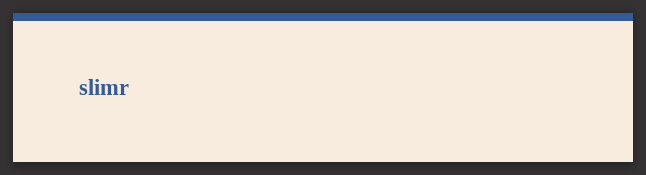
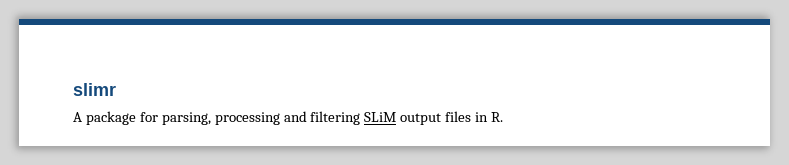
(129, 87) none -> [73,111,504,125] // A package for parsing, processing and filtering SLiM output files in R.

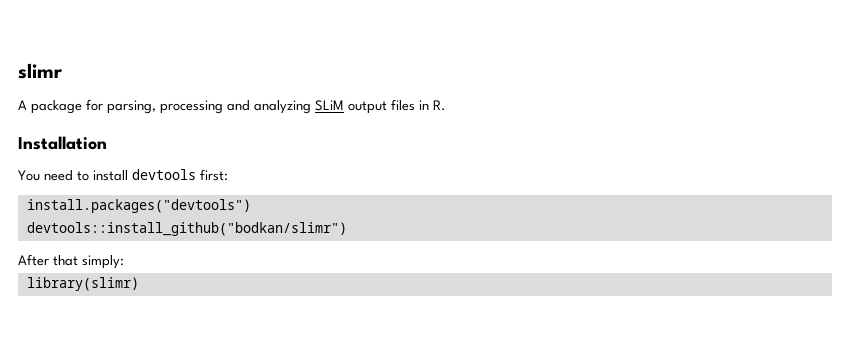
[310,111,361,125] filtering -> [254,100,311,114] analyzing
(504, 117) none -> [18,136,107,150] [18,169,228,181] [26,199,251,213] [26,222,347,236] [18,254,124,269] [26,277,139,291] // Installation // You need to install devtools first: // install.packages("devtools") // devtools::install_github("bodkan/slimr") // After that simply: // library(slimr)

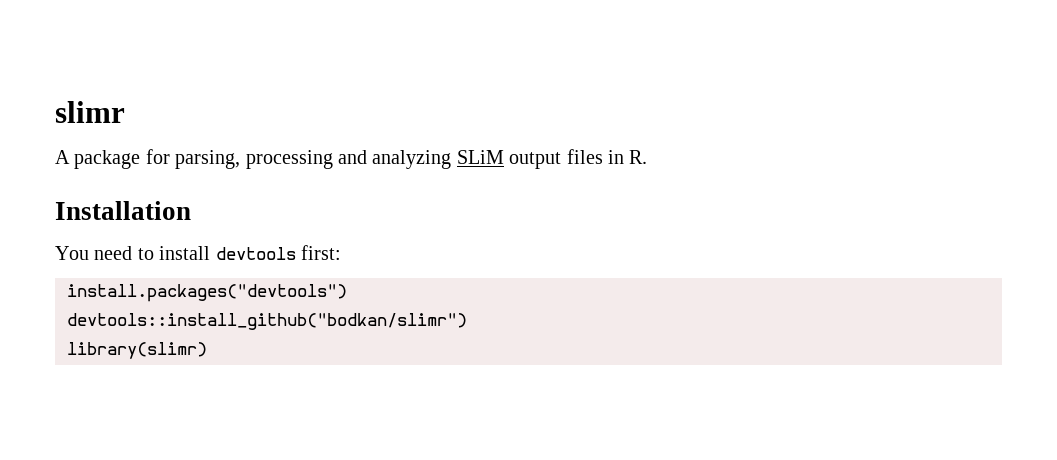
[18,254,124,269] // After that simply: -> (467, 321) none

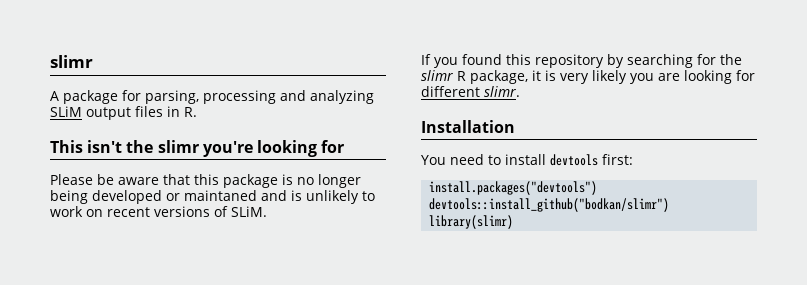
(648, 157) none -> [50,140,345,157] [50,174,361,188] [50,190,375,204] [50,206,267,217] [421,54,742,68] [421,70,755,84] [421,86,520,97] // This isn't the slimr you're looking for // Please be aware that this package is no longer being developed or maintaned and is unlikely to work on recent versions of SLiM. // If you found this repository by searching for the slimr R package, it is very likely you are looking for different slimr.

